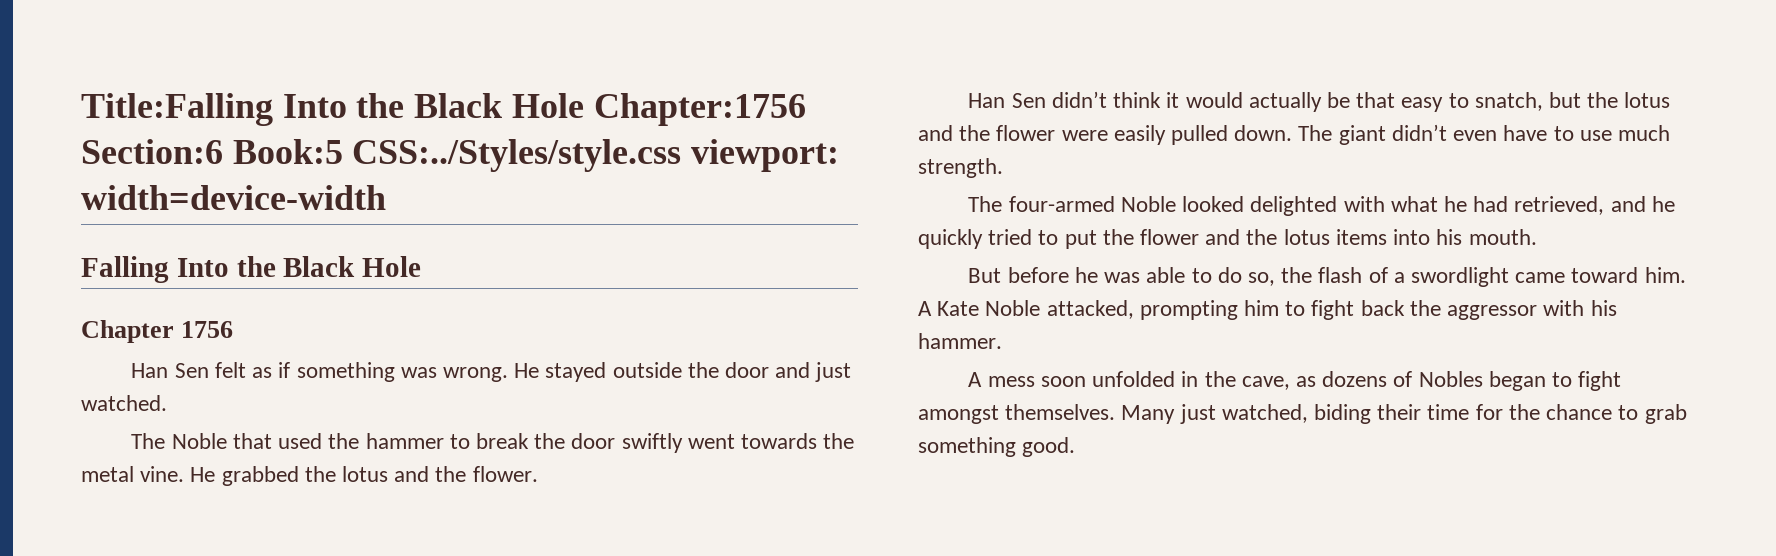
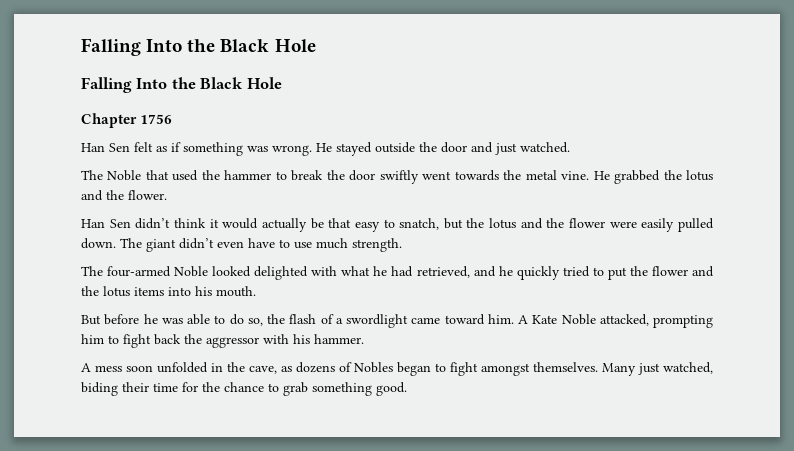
[81,93,806,126] [81,139,840,172] [81,185,386,210] Title:Falling Into the Black Hole Chapter:1756 Section:6 Book:5 CSS:../Styles/style.css viewport: width=device-width -> [81,38,316,56] Falling Into the Black Hole

